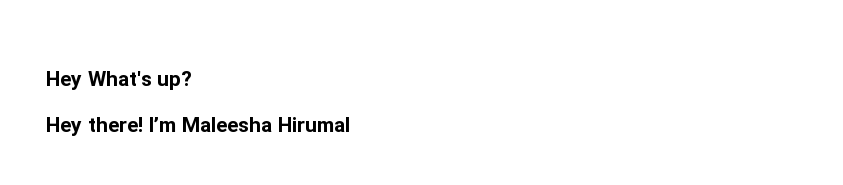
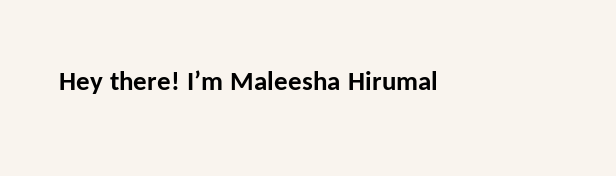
[46,71,193,90] [46,117,82,136] Hey What's up? // Hey -> [59,73,103,94] Hey

